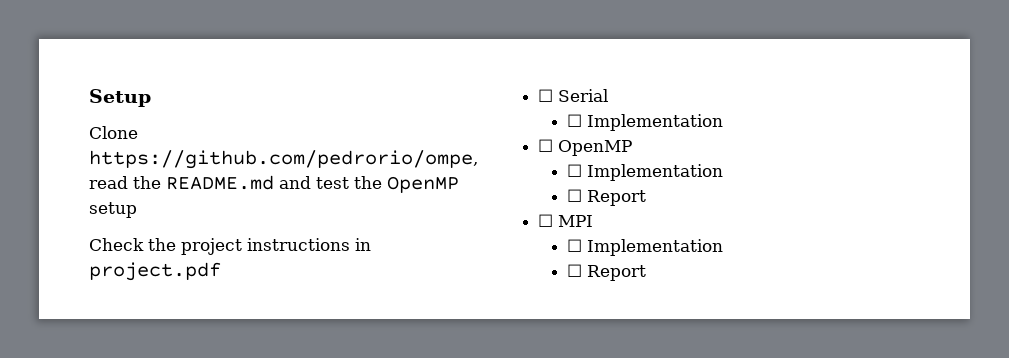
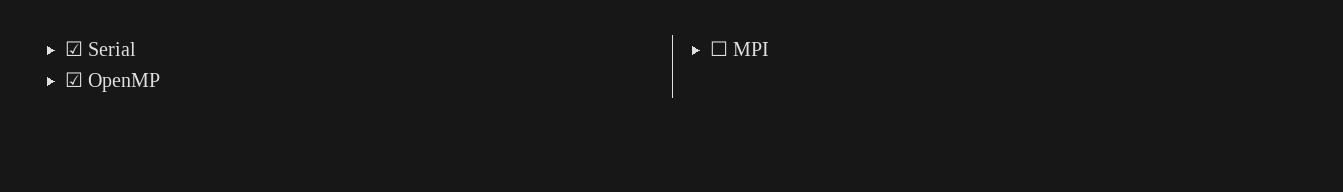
[89,89,151,107] [89,126,138,139] [89,150,478,169] [89,175,459,193] [89,202,137,218] [89,238,371,255] [89,262,221,281] [538,89,609,102] [566,114,723,131] [538,139,633,156] [566,164,723,181] [566,189,646,206] [538,214,594,227] [566,239,723,256] [566,264,646,281] Setup // Clone https://github.com/pedrorio/ompe, read the README.md and test the OpenMP setup // Check the project instructions in project.pdf // ☐ Serial // ☐ Implementation // ☐ OpenMP // ☐ Implementation // ☐ Report // ☐ MPI // ☐ Implementation // ☐ Report -> [65,41,137,56] [65,72,161,92] [710,41,770,56] ☑ Serial // ☑ OpenMP // ☐ MPI

